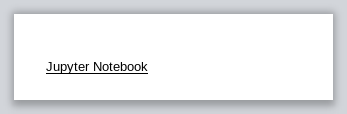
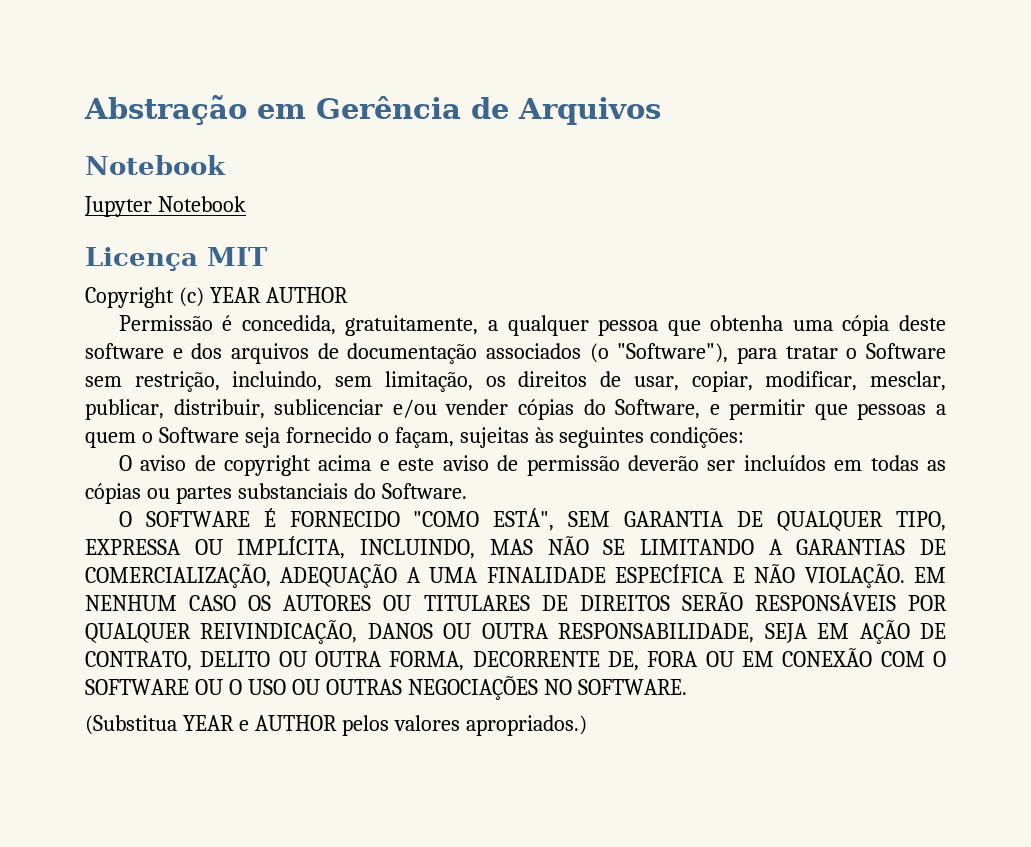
[46,62,148,74] Jupyter Notebook -> [84,95,661,125] [85,155,226,175] [84,196,246,217] [85,247,268,271] [85,287,348,308] [118,315,946,336] [85,343,946,364] [85,371,947,392] [85,399,947,420] [85,427,745,448] [118,455,946,476] [85,483,467,504] [118,508,947,531] [85,536,947,559] [85,564,947,588] [85,592,948,611] [85,620,947,644] [85,648,947,671] [85,676,687,700] [85,715,587,736] Abstração em Gerência de Arquivos // Notebook // Jupyter Notebook // Licença MIT // Copyright (c) YEAR AUTHOR // Permissão é concedida, gratuitamente, a qualquer pessoa que obtenha uma cópia deste software e dos arquivos de documentação associados (o "Software"), para tratar o Software sem restrição, incluindo, sem limitação, os direitos de usar, copiar, modificar, mesclar, publicar, distribuir, sublicenciar e/ou vender cópias do Software, e permitir que pessoas a quem o Software seja fornecido o façam, sujeitas às seguintes condições: // O aviso de copyright acima e este aviso de permissão deverão ser incluídos em todas as cópias ou partes substanciais do Software. // O SOFTWARE É FORNECIDO "COMO ESTÁ", SEM GARANTIA DE QUALQUER TIPO, EXPRESSA OU IMPLÍCITA, INCLUINDO, MAS NÃO SE LIMITANDO A GARANTIAS DE COMERCIALIZAÇÃO, ADEQUAÇÃO A UMA FINALIDADE ESPECÍFICA E NÃO VIOLAÇÃO. EM NENHUM CASO OS AUTORES OU TITULARES DE DIREITOS SERÃO RESPONSÁVEIS POR QUALQUER REIVINDICAÇÃO, DANOS OU OUTRA RESPONSABILIDADE, SEJA EM AÇÃO DE CONTRATO, DELITO OU OUTRA FORMA, DECORRENTE DE, FORA OU EM CONEXÃO COM O SOFTWARE OU O USO OU OUTRAS NEGOCIAÇÕES NO SOFTWARE. // (Substitua YEAR e AUTHOR pelos valores apropriados.)

